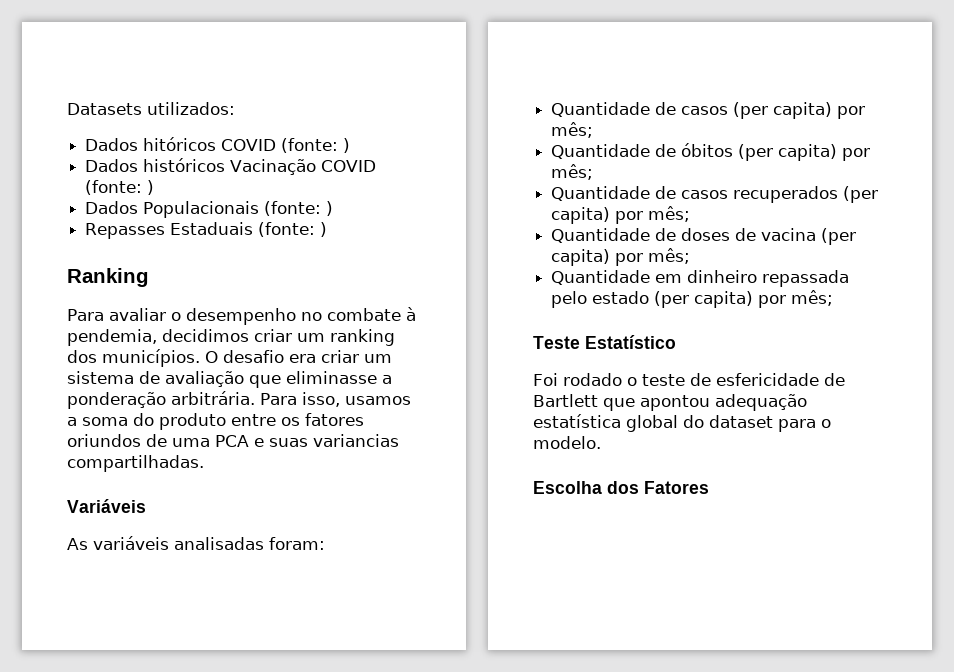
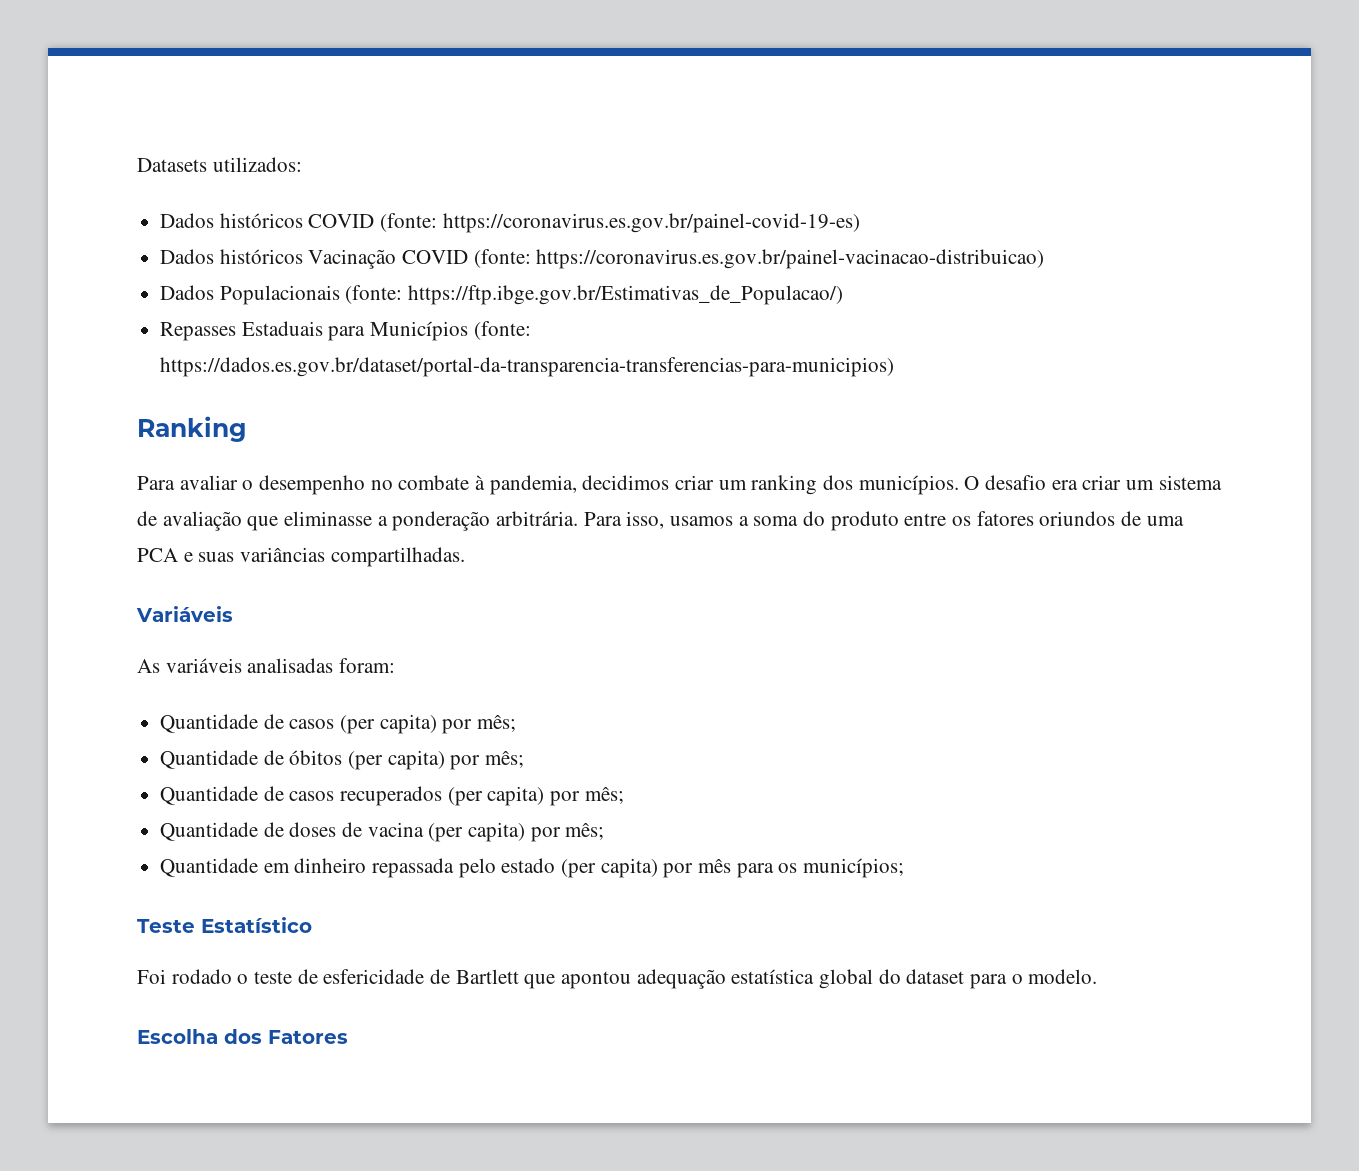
[143,137,351,153] hitóricos COVID (fonte: ) -> [219,213,860,233] históricos COVID (fonte: https://coronavirus.es.gov.br/painel-covid-19-es)
[147,180,155,195] ) -> [536,249,1045,269] https://coronavirus.es.gov.br/painel-vacinacao-distribuicao)
[326,201,334,216] ) -> [408,285,844,305] https://ftp.ibge.gov.br/Estimativas_de_Populacao/)
[258,222,328,237] (fonte: ) -> [328,321,531,341] [160,357,895,377] para Municípios (fonte: https://dados.es.gov.br/dataset/portal-da-transparencia-transferencias-para-municipios)
[67,329,157,346] pendemia, -> [489,475,577,495] pandemia,
[313,434,399,447] variancias -> [240,547,326,562] variâncias
[791,290,834,306] mês; -> [698,858,905,878] mês para os municípios;

